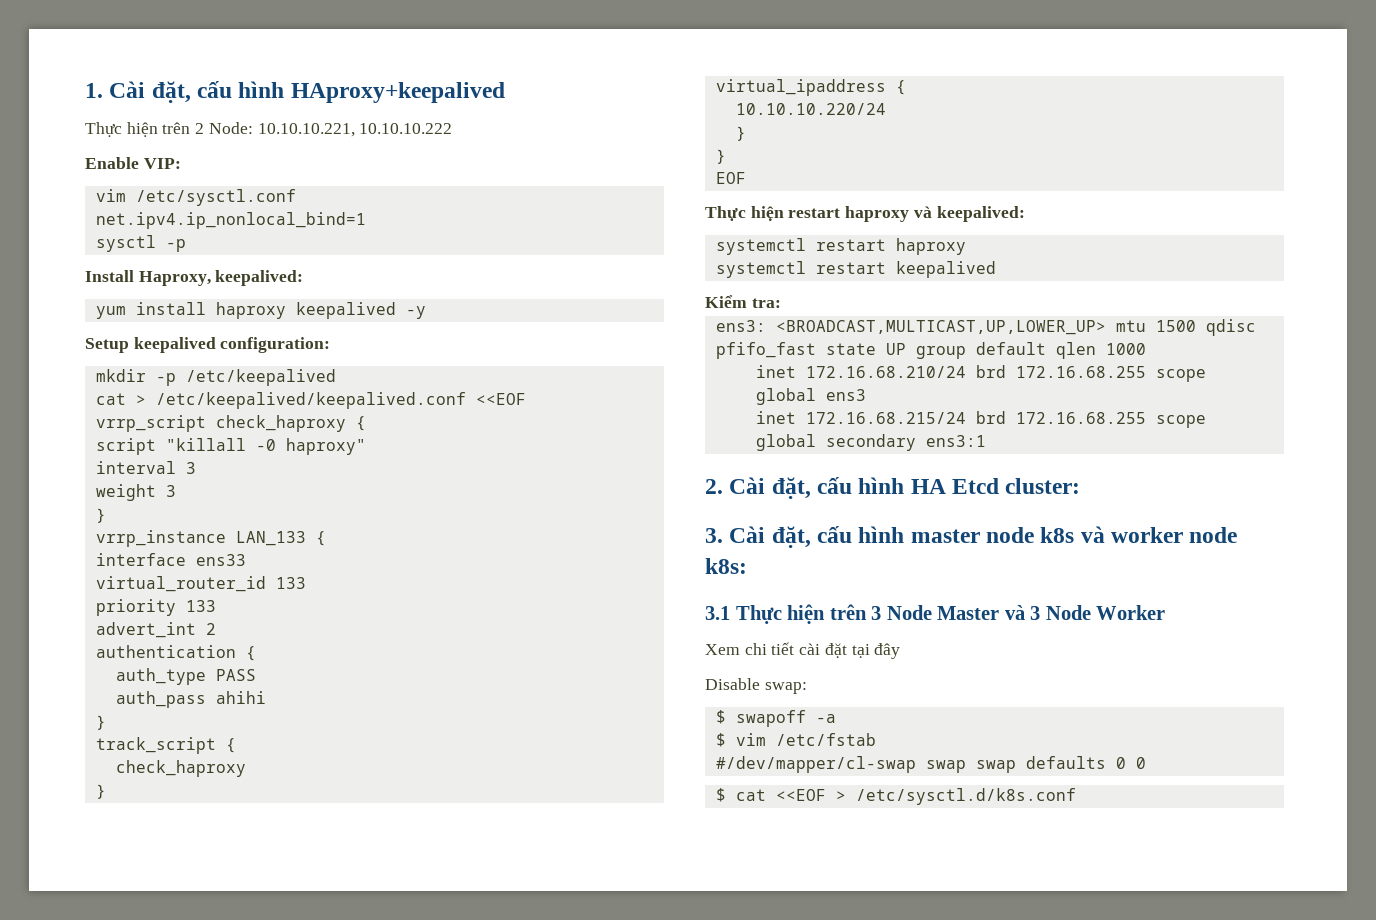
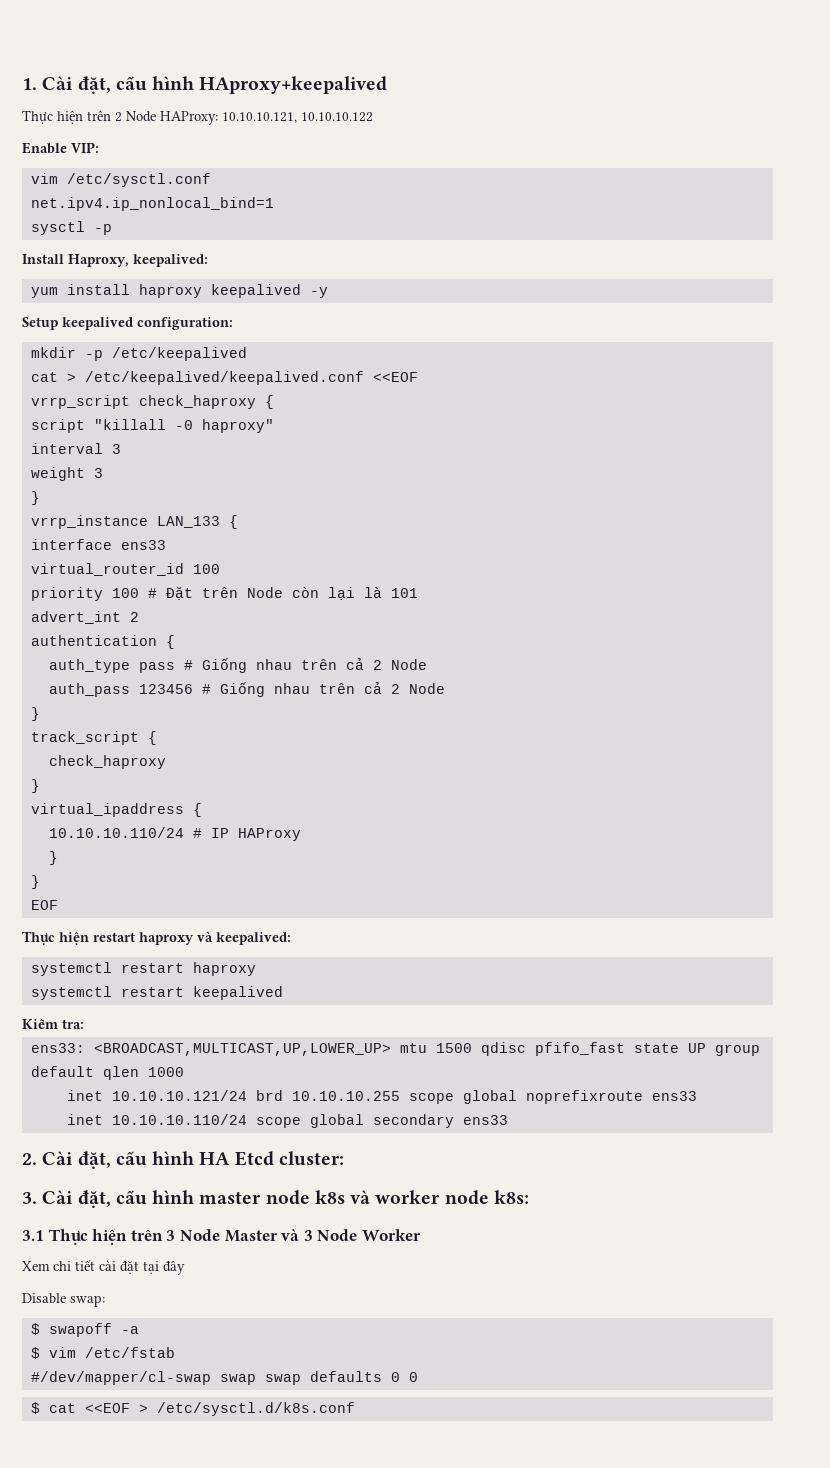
[208,122,453,137] Node: 10.10.10.221, 10.10.10.222 -> [126,111,373,125] Node HAProxy: 10.10.10.121, 10.10.10.122
[275,577,306,589] 133 -> [192,564,220,574] 100
[185,600,216,612] 133 -> [111,586,418,600] 100 # Đặt trên Node còn lại là 101
[215,669,256,681] [115,691,266,708] PASS // auth_pass ahihi -> [138,658,427,673] [48,682,445,697] pass # Giống nhau trên cả 2 Node // auth_pass 123456 # Giống nhau trên cả 2 Node
[735,103,886,115] 10.10.10.220/24 -> [48,827,301,841] 10.10.10.110/24 # IP HAProxy
[715,320,766,332] ens3: -> [30,1043,85,1053] ens33:
[805,365,1206,382] [755,388,866,405] [755,411,1146,424] 172.16.68.210/24 brd 172.16.68.255 scope global ens3 // inet 172.16.68.215/24 brd 172.16.68.255 -> [111,1090,697,1104] [66,1114,247,1125] 10.10.10.121/24 brd 10.10.10.255 scope global noprefixroute ens33 // inet 10.10.10.110/24
[925,435,986,447] ens3:1 -> [462,1115,508,1125] ens33

